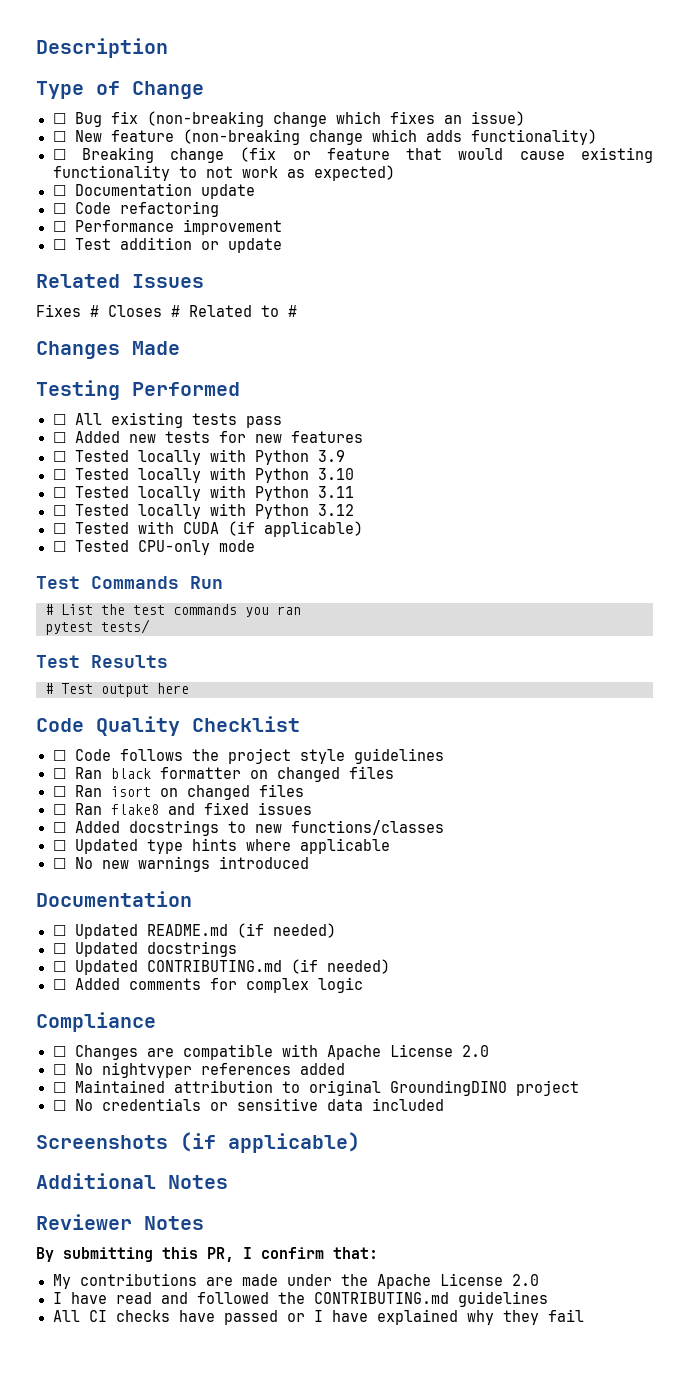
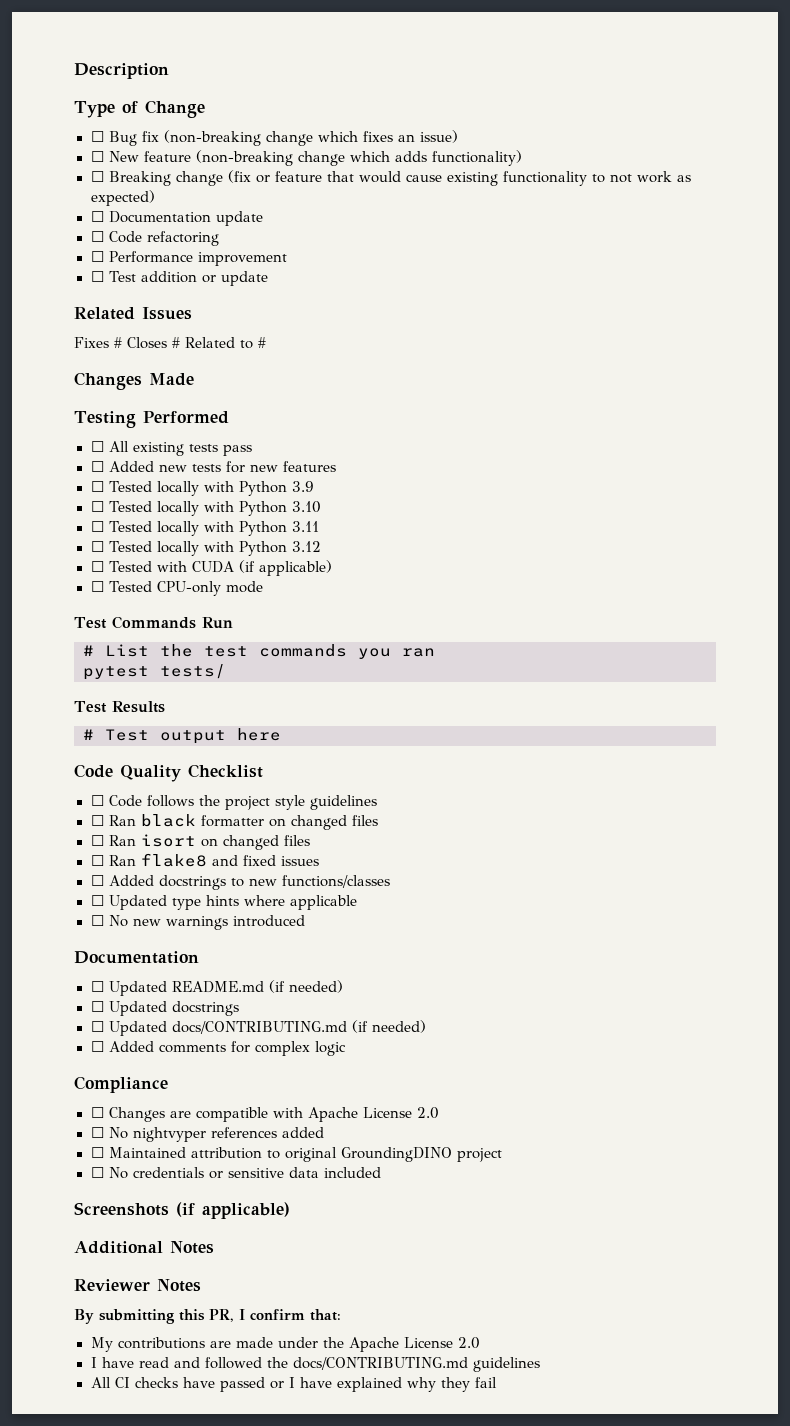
[146,960,282,972] CONTRIBUTING.md -> [171,1021,347,1034] docs/CONTRIBUTING.md
[313,1292,449,1304] CONTRIBUTING.md -> [292,1357,468,1370] docs/CONTRIBUTING.md

